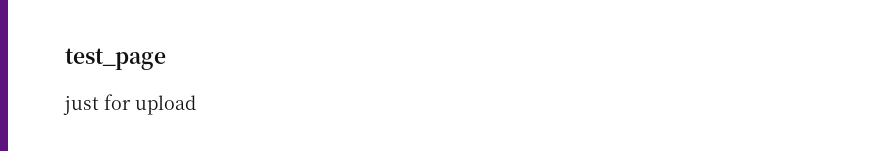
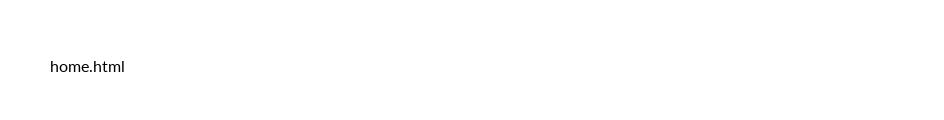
[65,48,166,70] [63,94,196,115] test_page // just for upload -> [50,61,125,72] home.html

